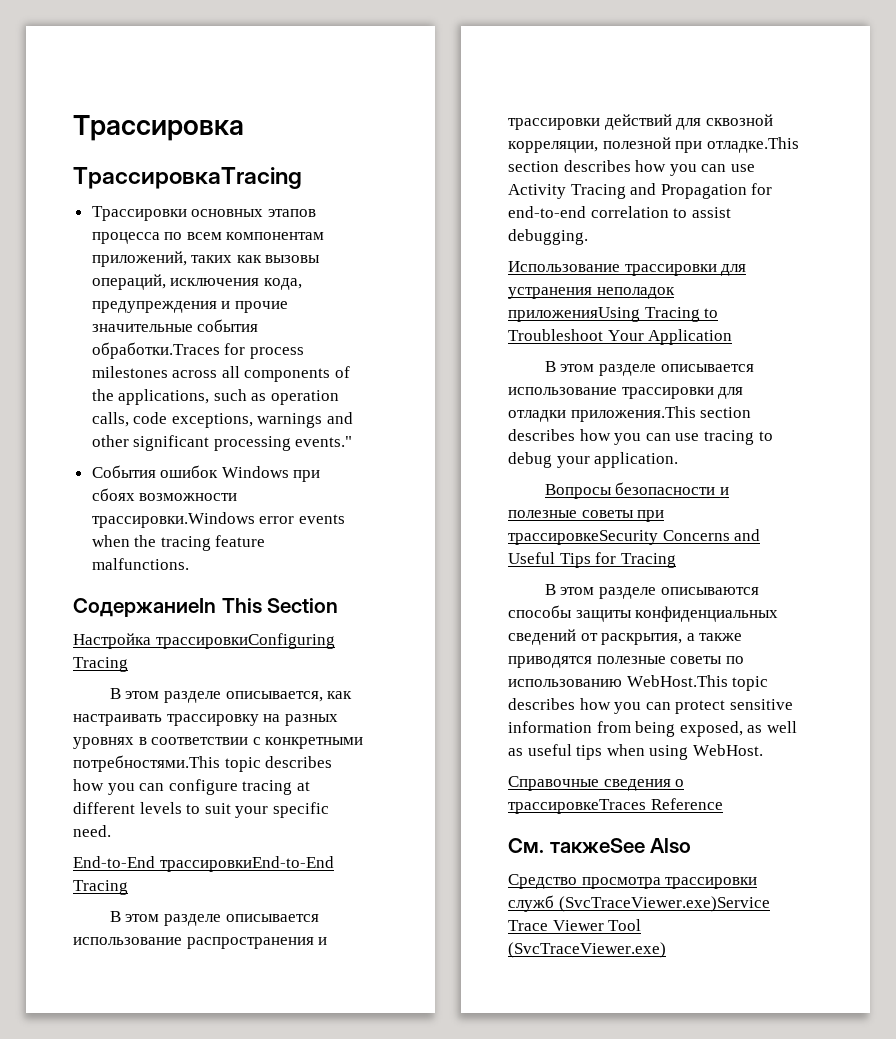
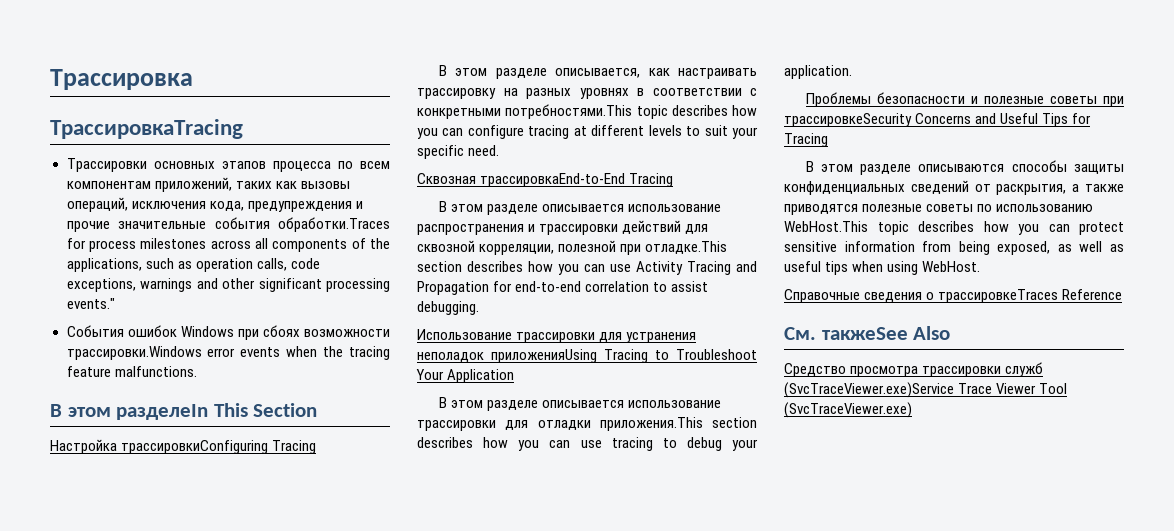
[73,598,216,617] СодержаниеIn -> [50,404,209,420] В этом разделеIn
[73,856,334,872] End-to-End трассировкиEnd-to-End -> [417,173,626,187] Сквозная трассировкаEnd-to-End
[544,484,612,499] Вопросы -> [805,92,871,107] Проблемы

